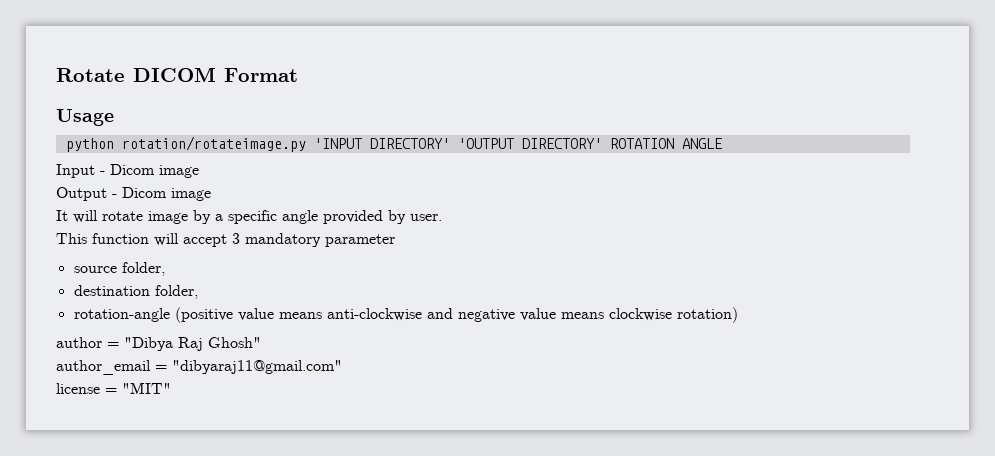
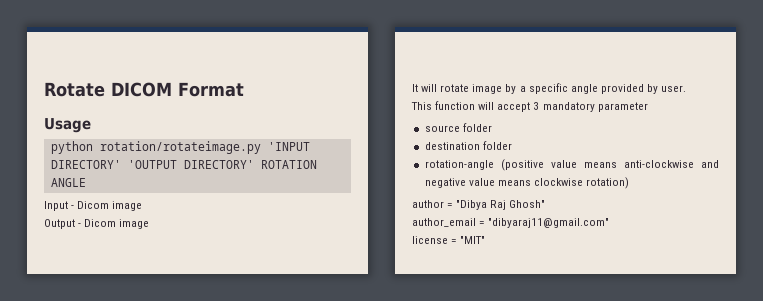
[121,262,165,276] folder, -> [462,123,492,132] folder
[154,285,198,299] folder, -> [482,141,512,150] folder

